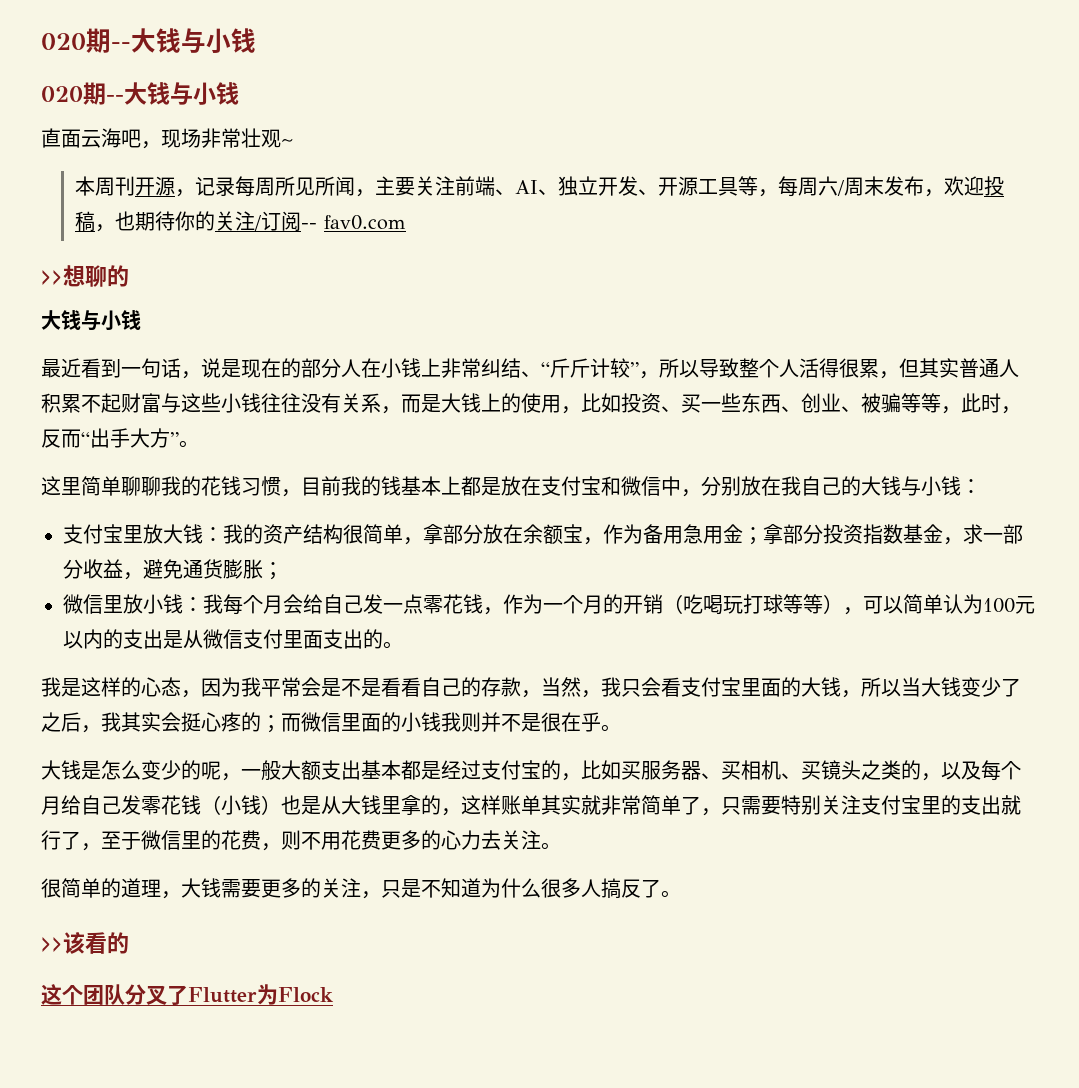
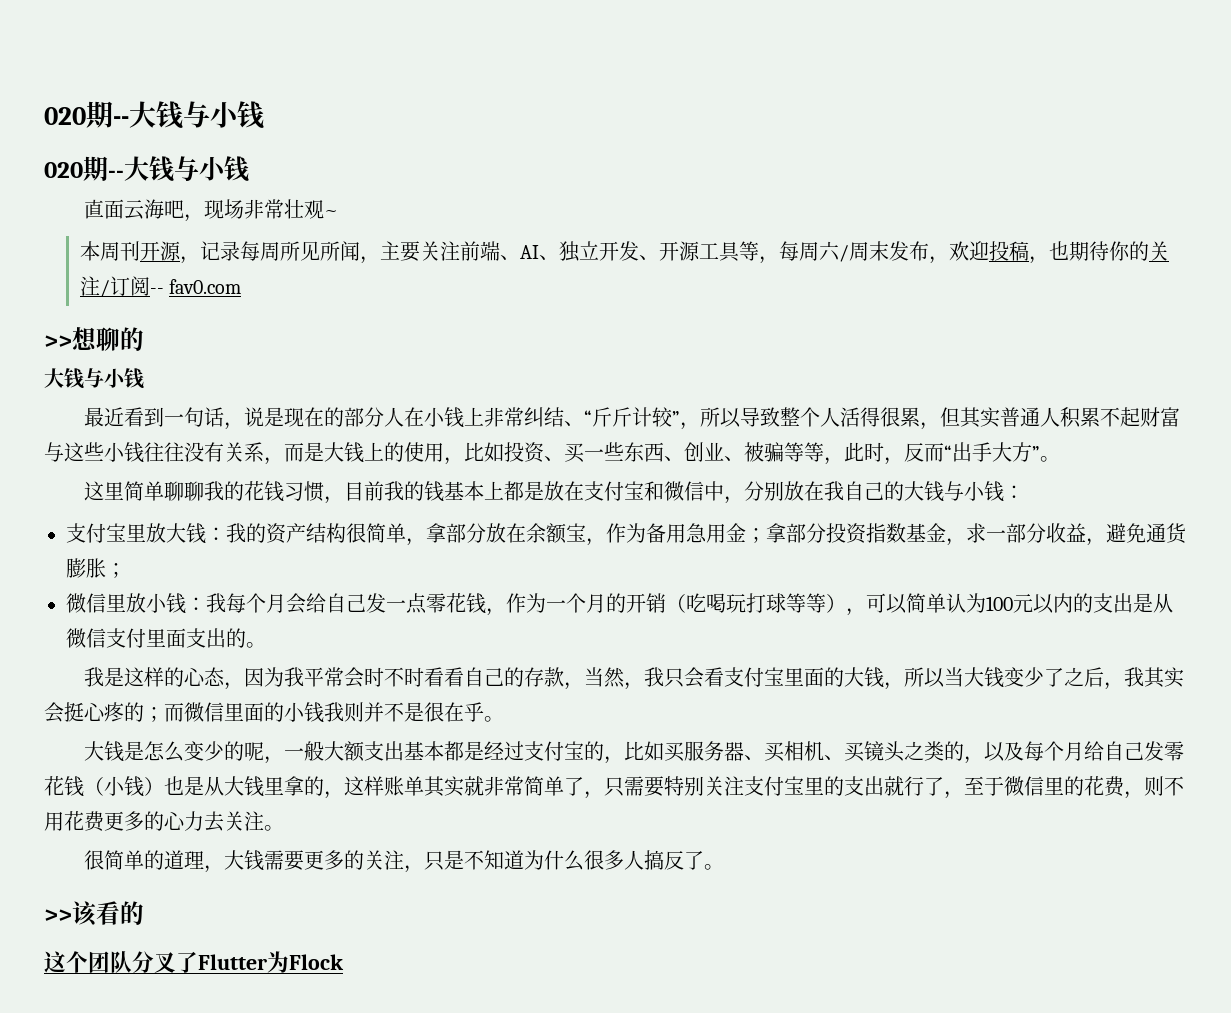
[321,678,381,697] 是不是 -> [364,667,425,687] 时不时

